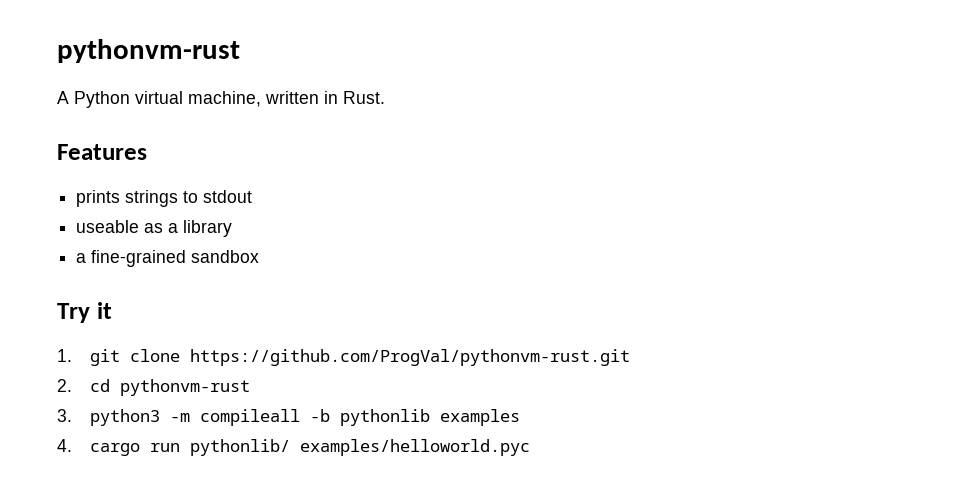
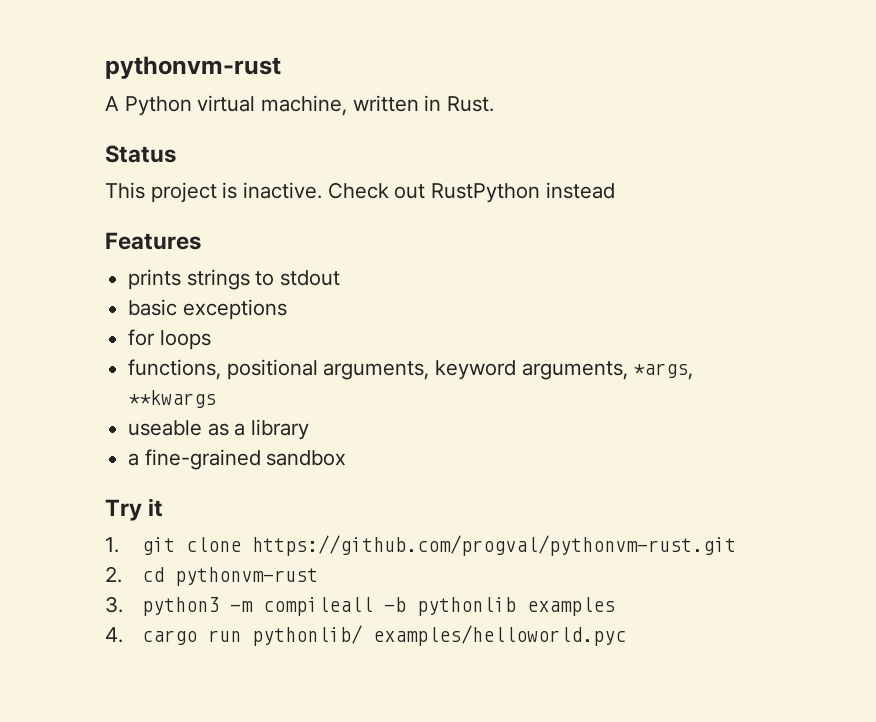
(385, 97) none -> [105,145,176,163] [105,182,615,203] // Status // This project is inactive. Check out RustPython instead
(253, 196) none -> [128,299,287,320] [128,329,211,350] [128,359,694,380] [128,390,217,408] // basic exceptions // for loops // functions, positional arguments, keyword arguments, *args, **kwargs
[189,349,630,366] https://github.com/ProgVal/pythonvm-rust.git -> [251,535,736,556] https://github.com/progval/pythonvm-rust.git

